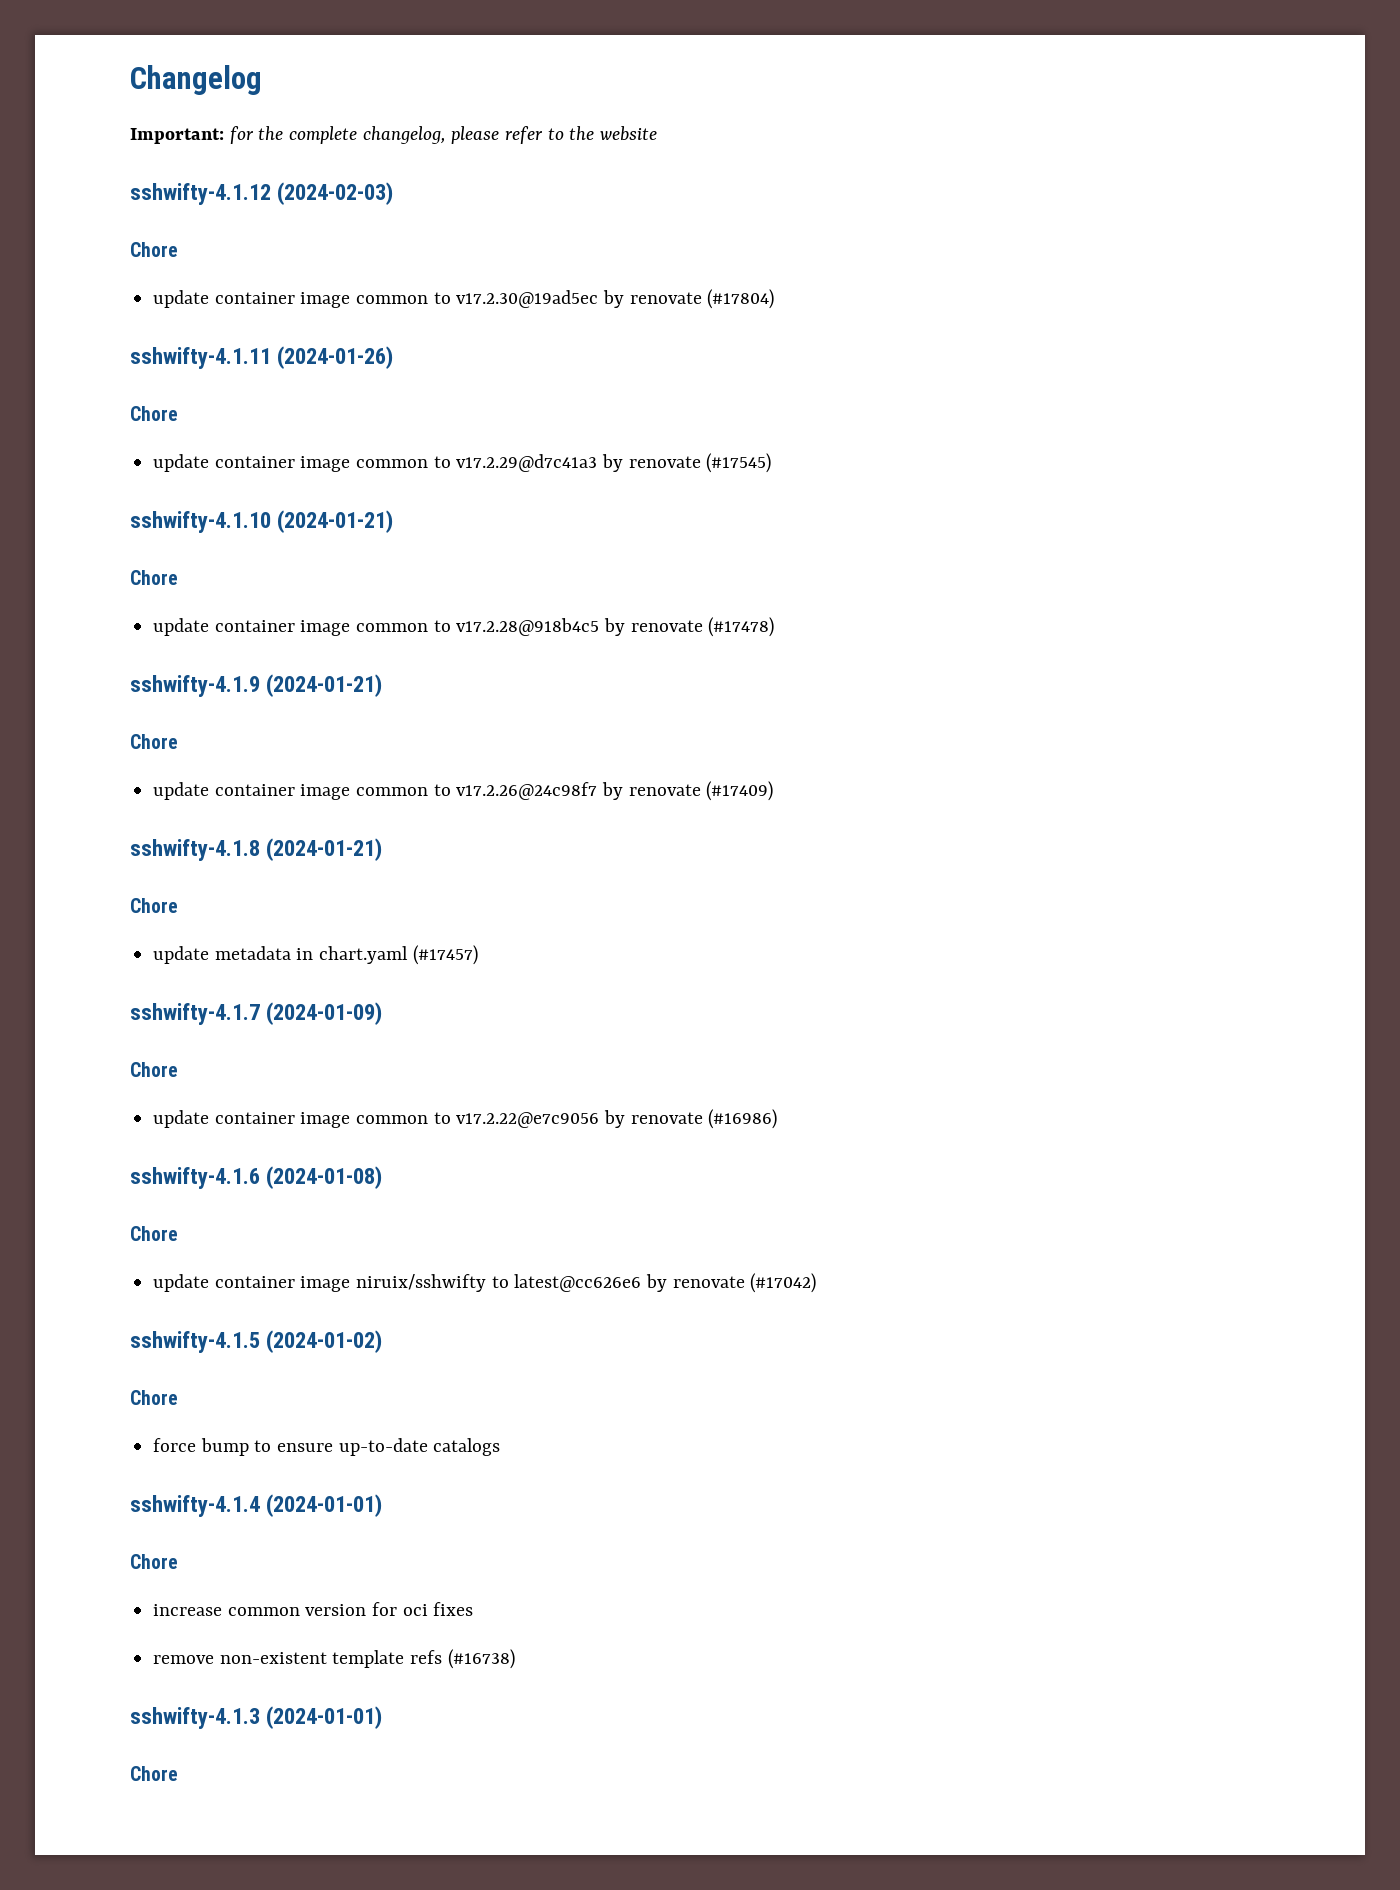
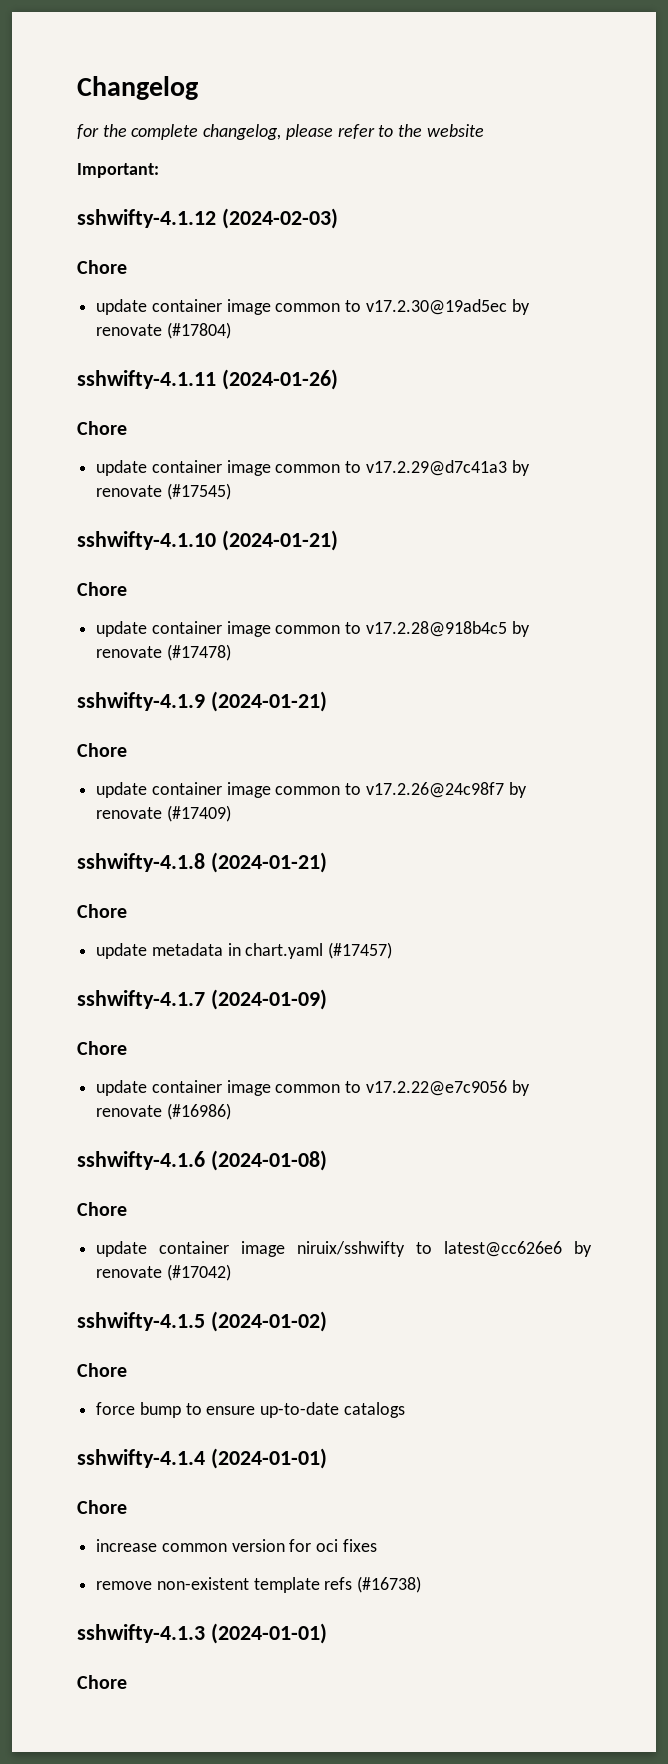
[130,128,224,144] Important: -> (198, 88) none
(658, 133) none -> [77,163,159,178] // Important:

